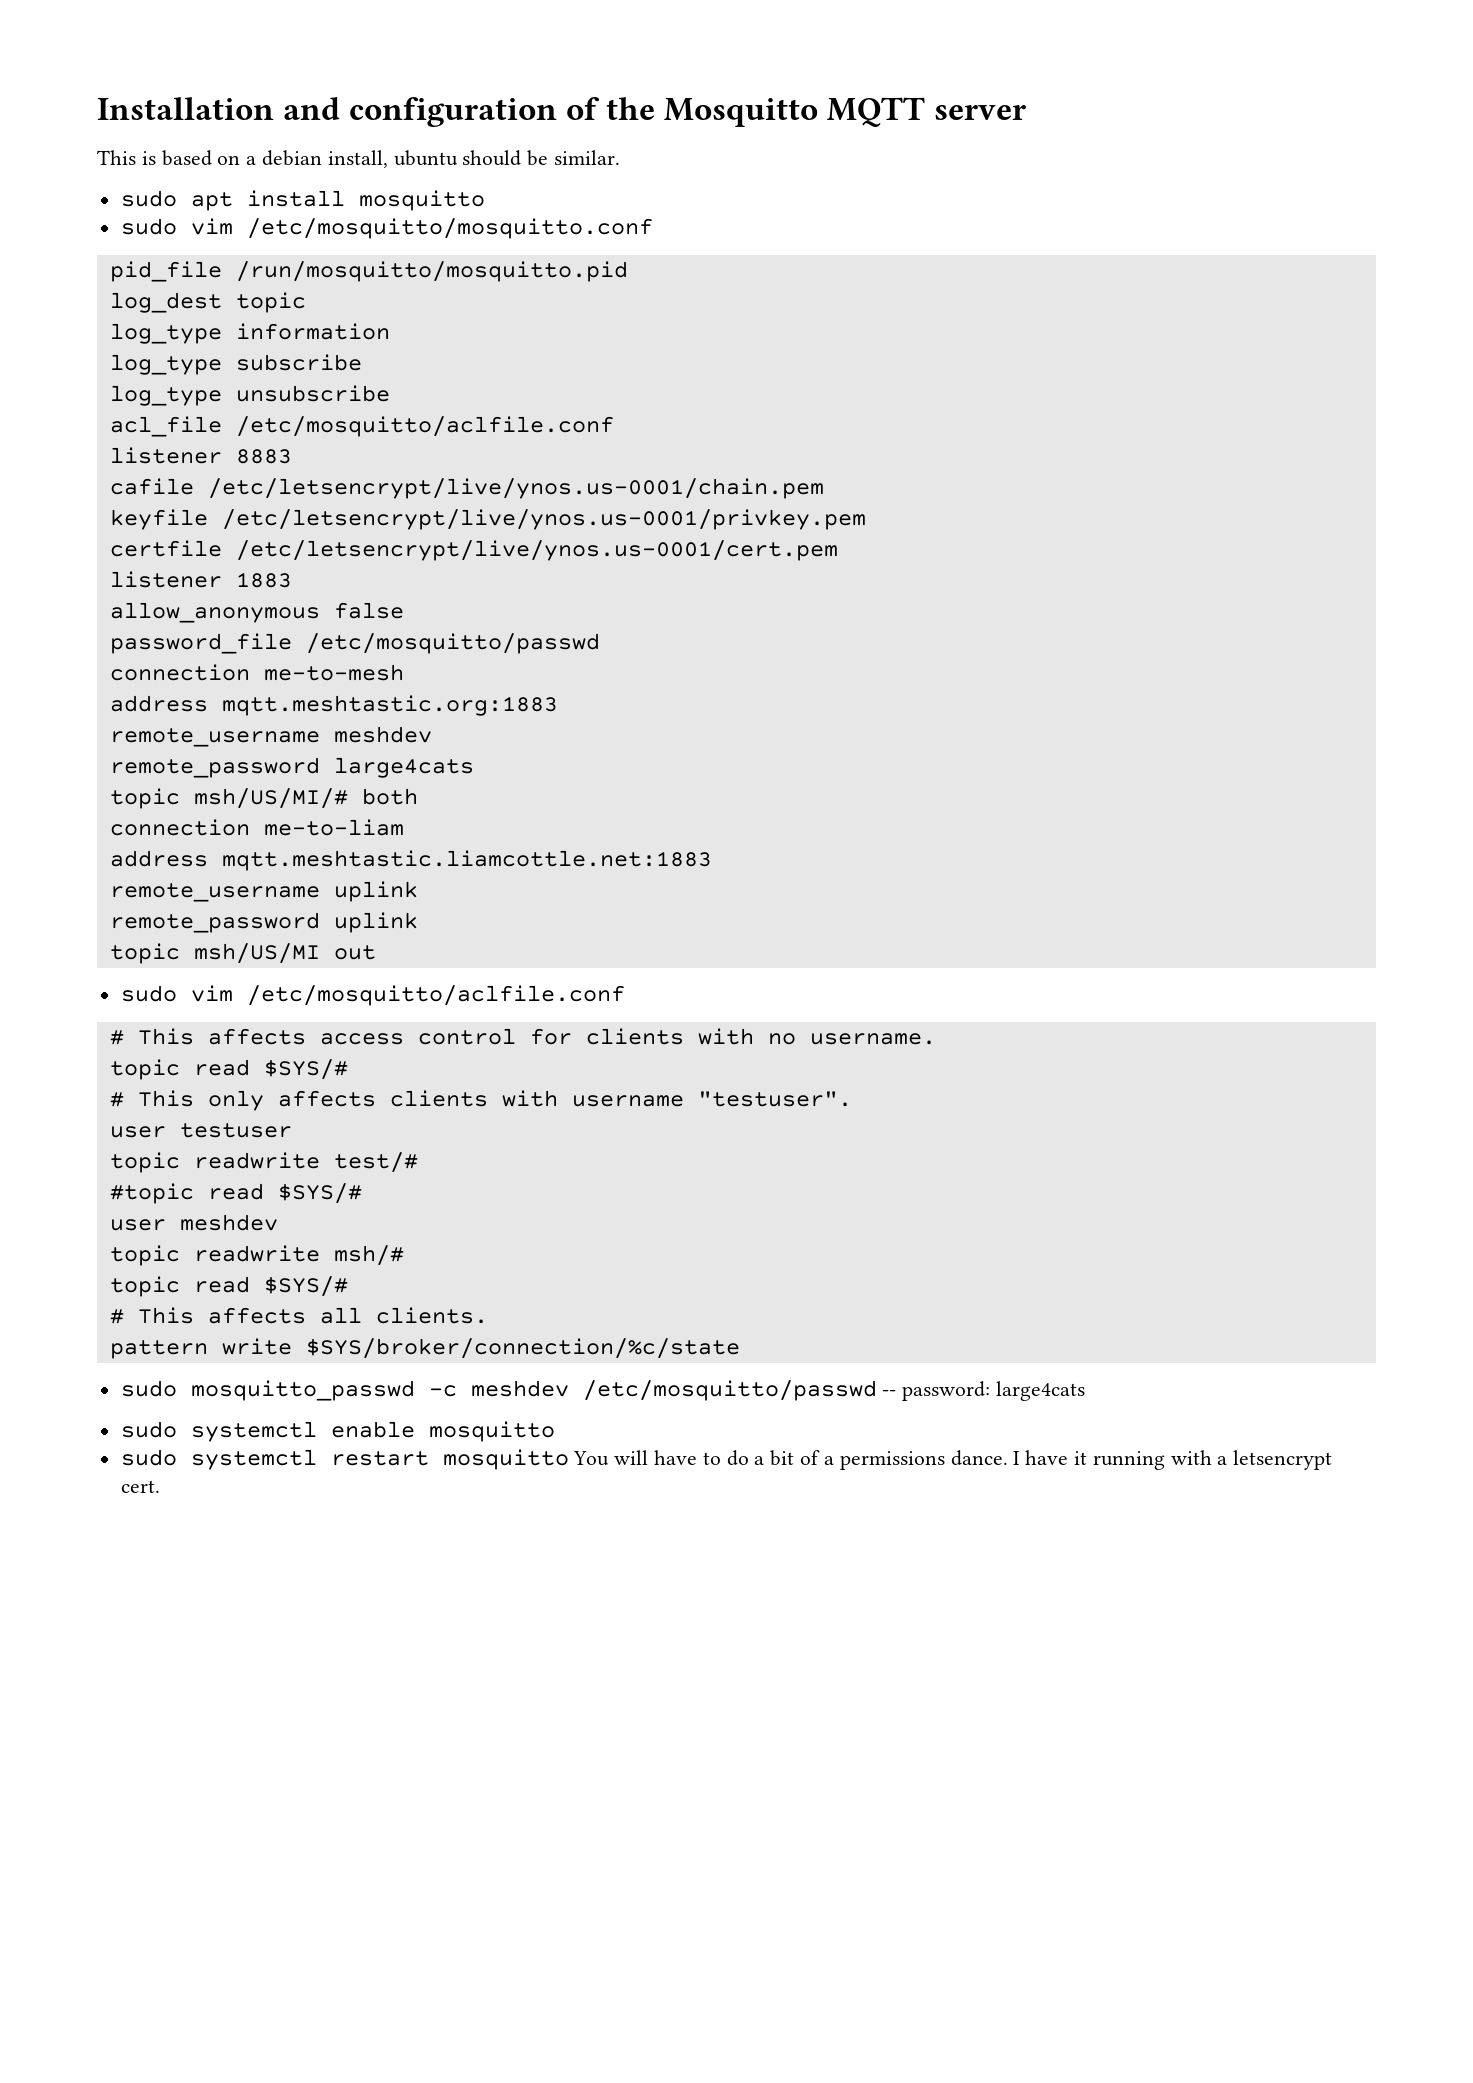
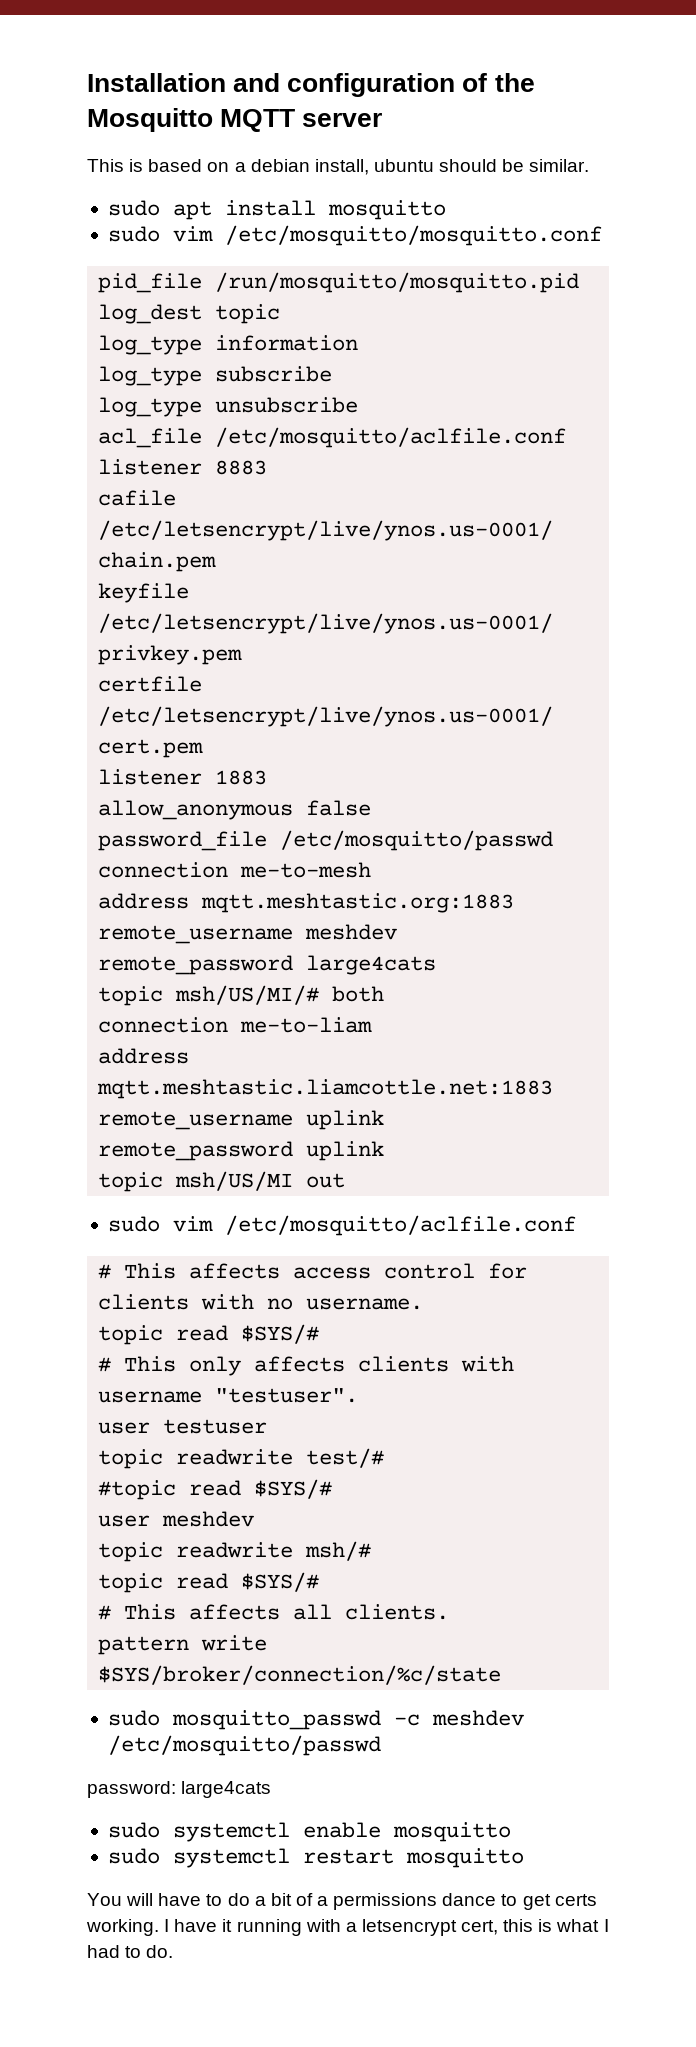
[882,1390,897,1396] -- -> (381, 1745) //
(569, 1459) none -> (524, 1858) //
[950,1450,1008,1466] dance. -> [442,1893,597,1910] [86,1919,159,1936] dance to get certs working.
[120,1480,160,1493] cert. -> [461,1919,609,1935] [87,1945,174,1958] cert, this is what I had to do.

